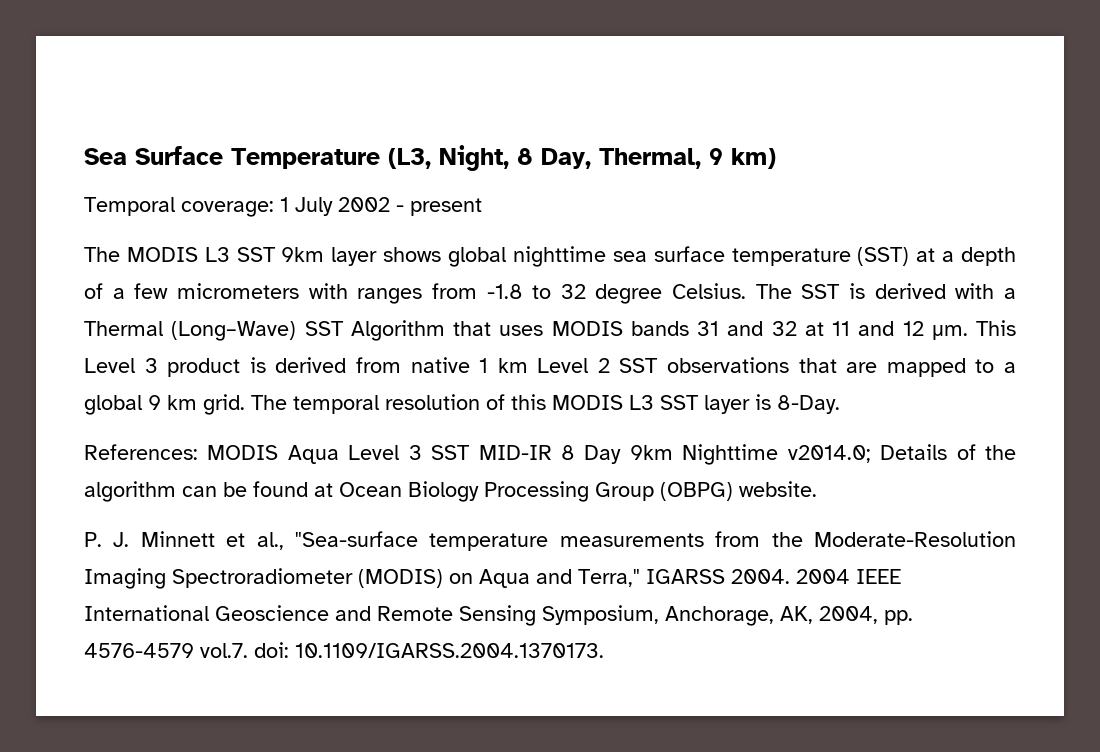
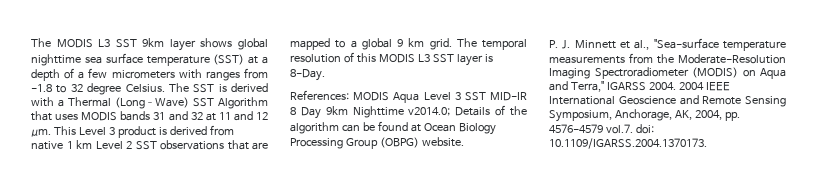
[84,145,776,171] [84,197,482,217] Sea Surface Temperature (L3, Night, 8 Day, Thermal, 9 km) // Temporal coverage: 1 July 2002 - present // -> (31, 42) none

